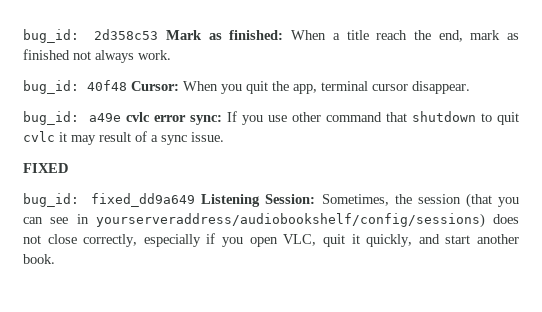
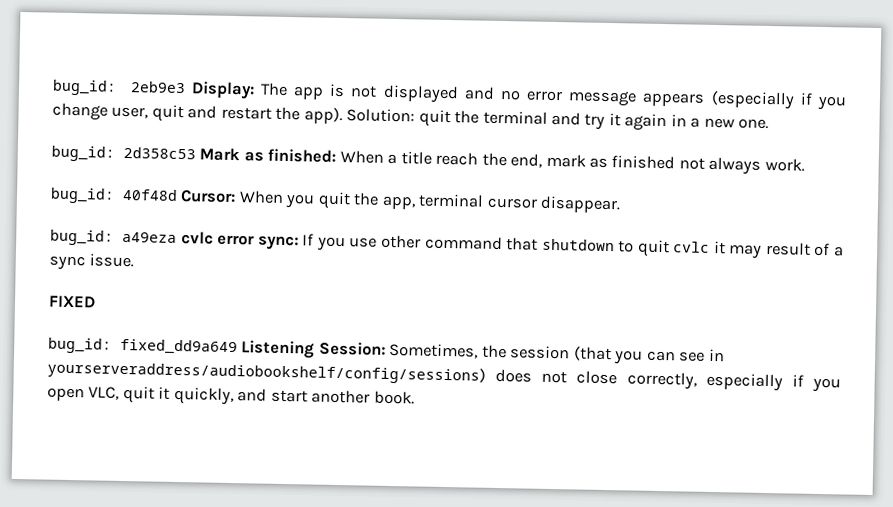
[23,29,79,43] bug_id: -> [52,79,847,111] [52,102,770,132] [51,145,115,162] bug_id: 2eb9e3 Display: The app is not displayed and no error message appears (especially if you change user, quit and restart the app). Solution: quit the terminal and try it again in a new one. // bug_id:
[87,80,127,91] 40f48 -> [122,188,178,201] 40f48d
[89,113,121,122] a49e -> [122,231,178,243] a49eza

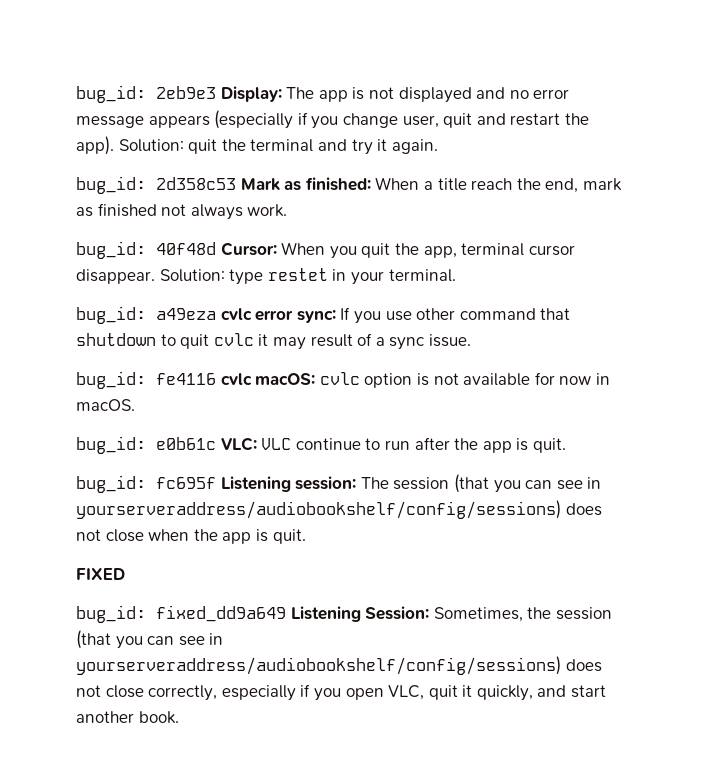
[624,113,770,132] again in a new one. -> [391,139,438,154] again.
(622, 204) none -> [159,268,456,285] Solution: type restet in your terminal.
(135, 260) none -> [76,371,610,389] [76,399,135,411] [76,436,566,454] [76,474,602,493] [76,500,602,519] [76,529,306,544] // bug_id: fe4116 cvlc macOS: cvlc option is not available for now in macOS. // bug_id: e0b61c VLC: VLC continue to run after the app is quit. // bug_id: fc695f Listening session: The session (that you can see in yourserveraddress/audiobookshelf/config/sessions) does not close when the app is quit.

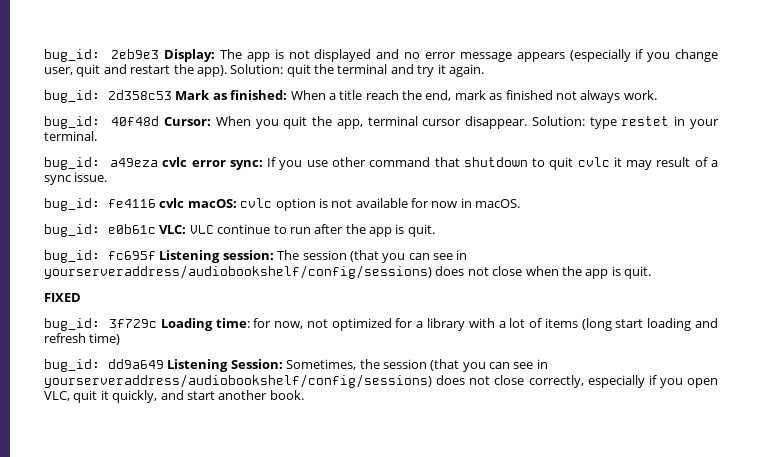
[156,605,286,622] fixed_dd9a649 -> [108,318,718,331] [44,333,121,345] [44,359,164,372] 3f729c Loading time: for now, not optimized for a library with a lot of items (long start loading and refresh time) // bug_id: dd9a649

